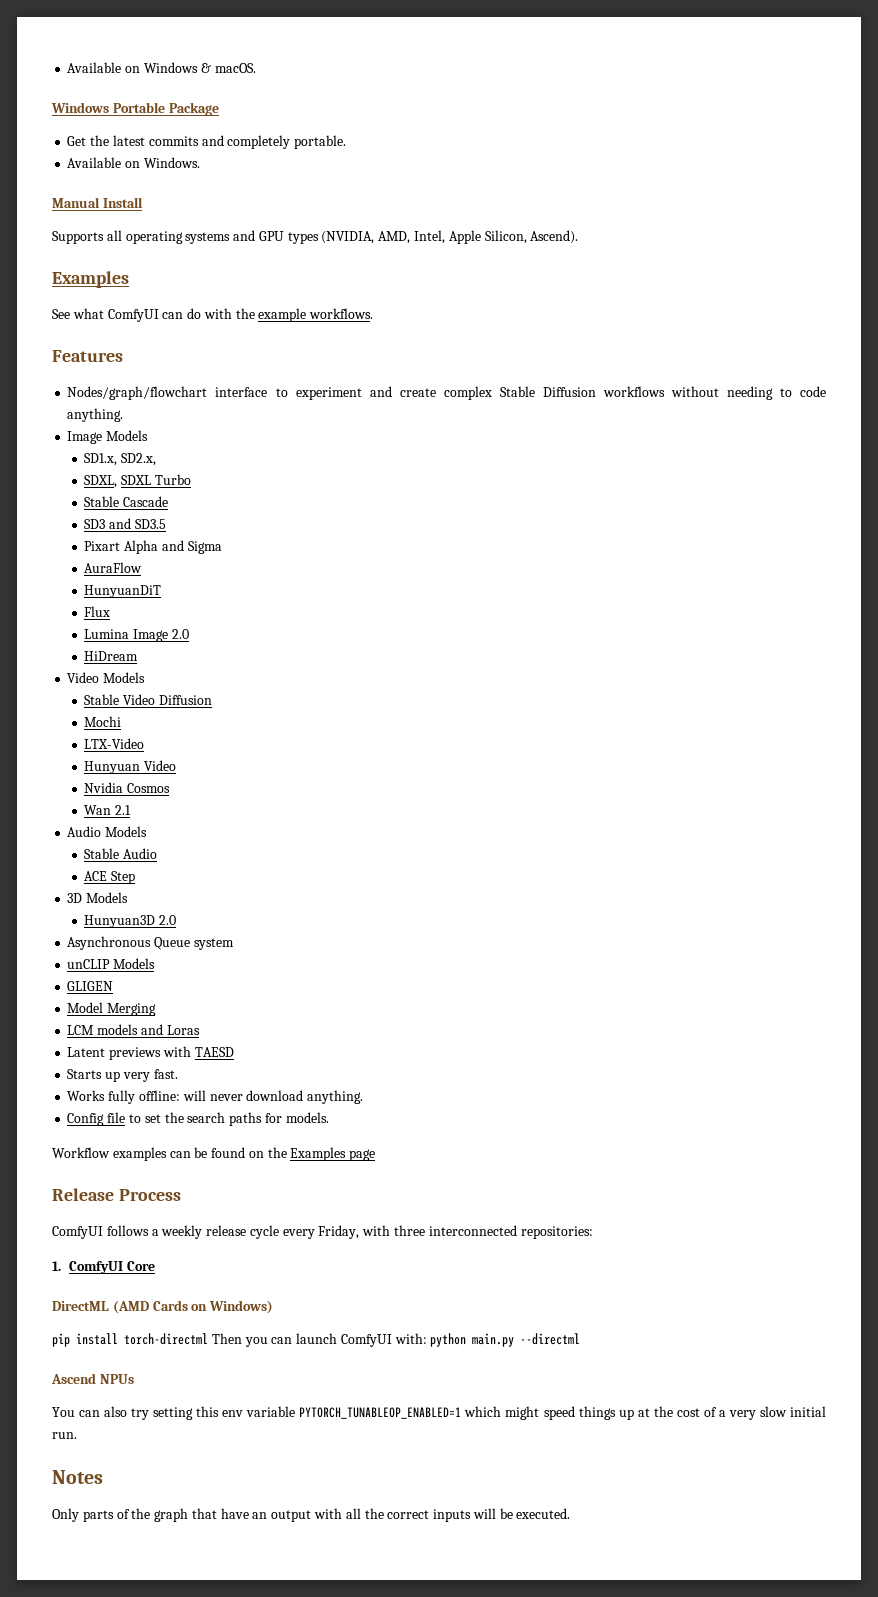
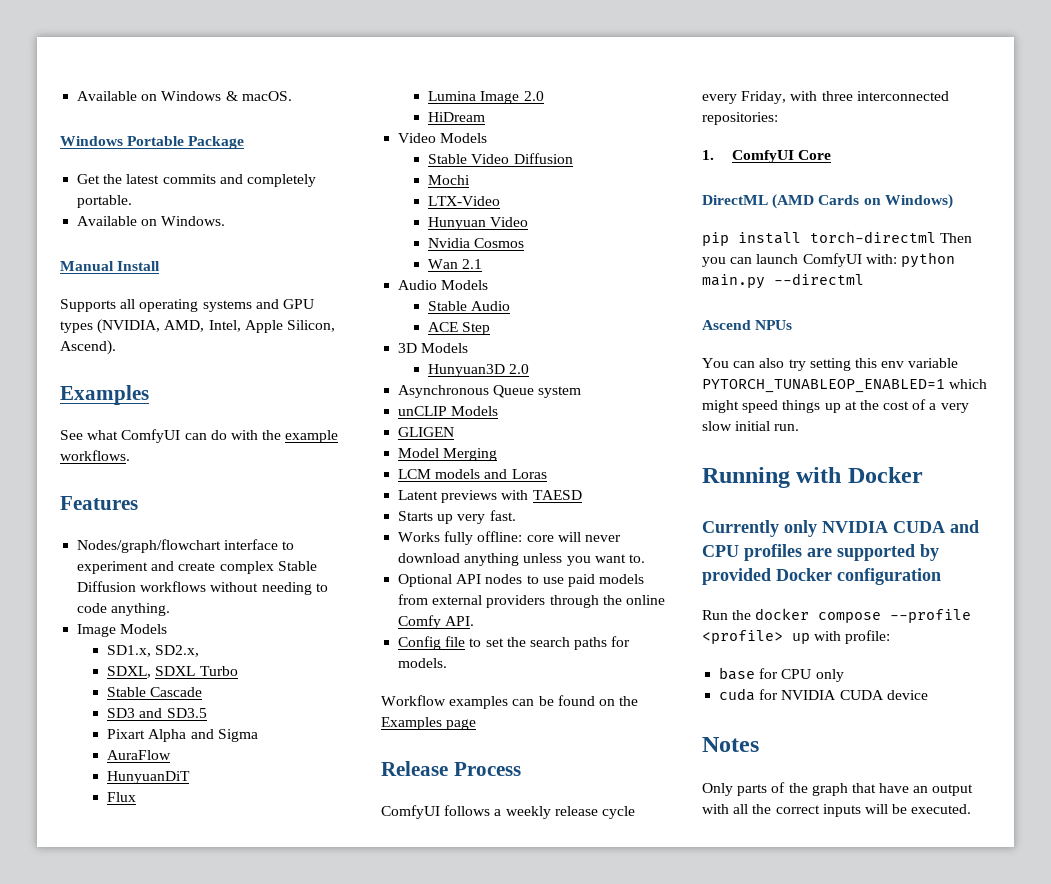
(180, 1095) none -> [526,535,554,542] core
[307,1090,364,1104] anything. -> [464,553,645,566] [398,574,645,587] [398,594,665,608] [398,615,475,629] anything unless you want to. // Optional API nodes to use paid models from external providers through the online Comfy API.
(77, 1435) none -> [702,467,923,488] [702,520,979,537] [702,544,939,561] [702,568,941,585] [702,608,972,623] [702,630,891,644] [719,667,844,682] [719,688,928,701] // Running with Docker // Currently only NVIDIA CUDA and CPU profiles are supported by provided Docker configuration // Run the docker compose --profile <profile> up with profile: // base for CPU only // cuda for NVIDIA CUDA device

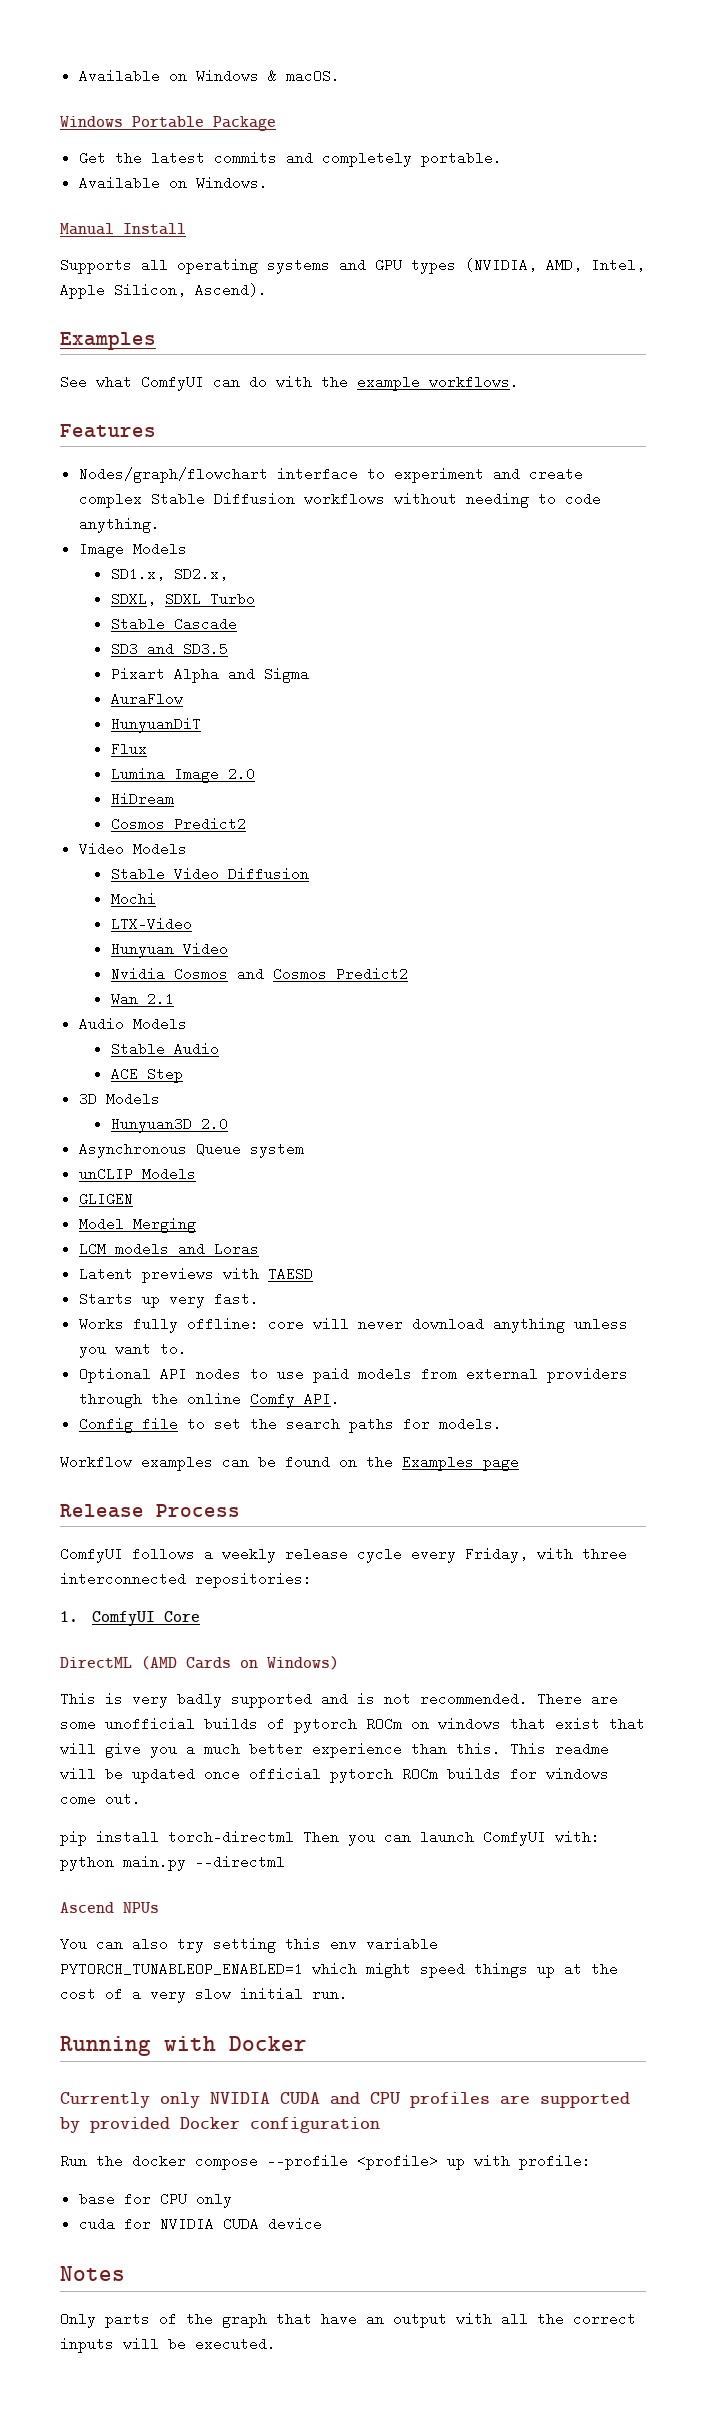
(486, 117) none -> [110,817,246,831] // Cosmos Predict2
(525, 243) none -> [236,967,408,981] and Cosmos Predict2
(953, 201) none -> [60,1692,618,1708] [60,1717,645,1733] [60,1742,609,1758] [60,1767,609,1783] [60,1792,141,1806] // This is very badly supported and is not recommended. There are some unofficial builds of pytorch ROCm on windows that exist that will give you a much better experience than this. This readme will be updated once official pytorch ROCm builds for windows come out.

